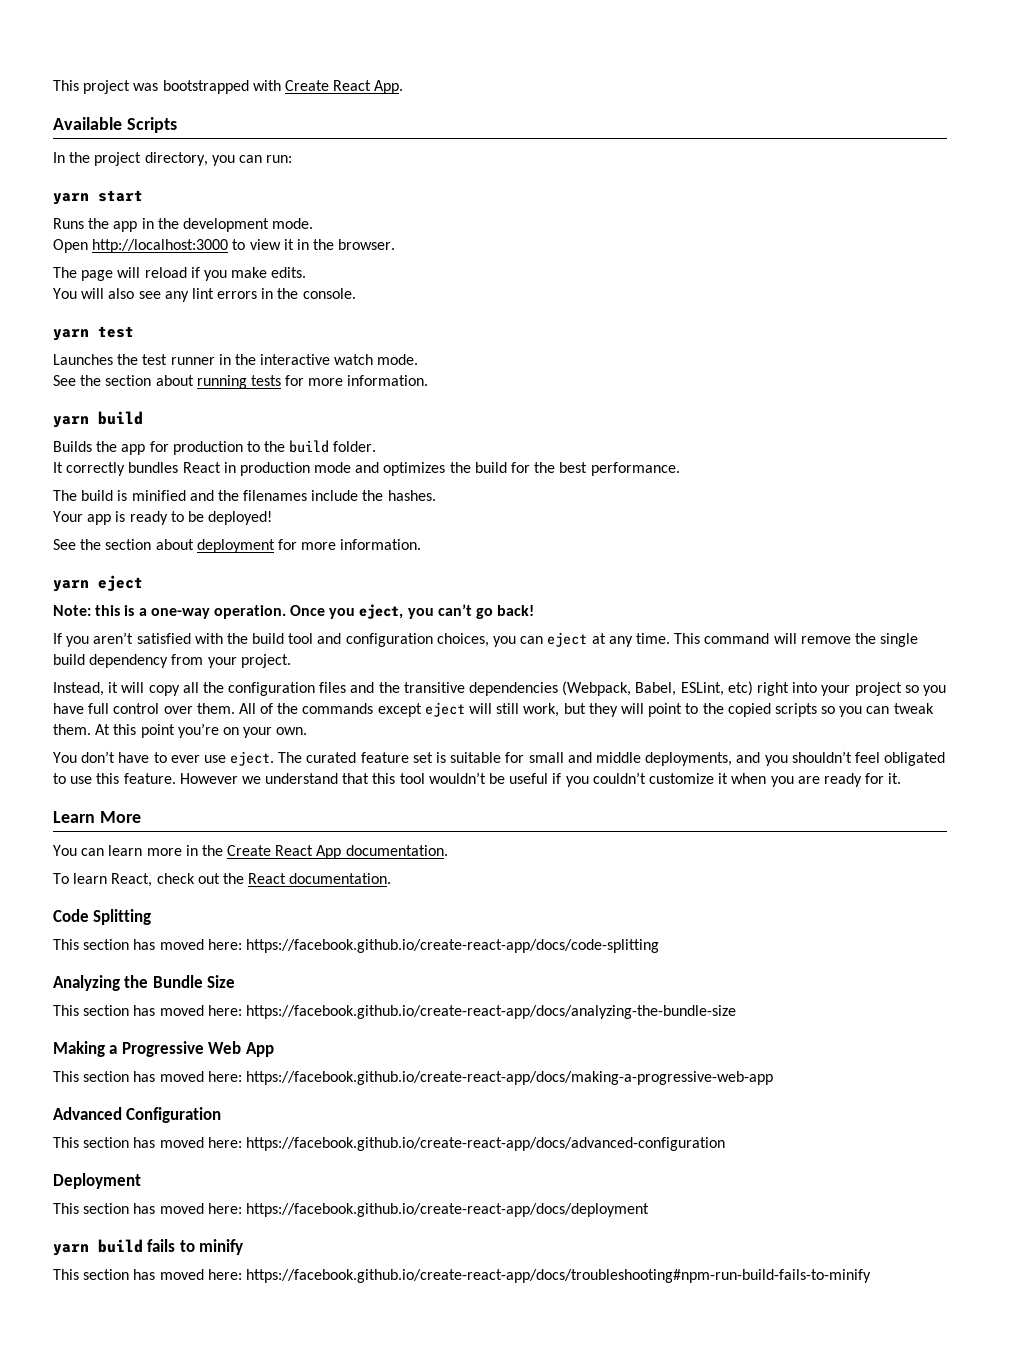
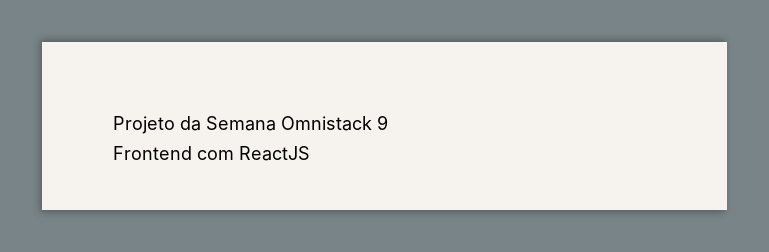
[53,80,404,94] [53,117,177,133] [53,152,293,166] [53,190,143,205] [53,218,314,232] [53,239,396,253] [53,267,307,281] [53,288,356,302] [53,326,134,341] [53,354,419,365] [53,375,429,389] [53,411,143,428] [53,440,377,455] [53,462,680,476] [53,490,436,501] [53,511,273,525] [53,539,422,553] [53,575,143,592] [53,604,535,619] [53,632,919,647] [53,654,291,668] [53,681,946,696] [53,702,934,717] [53,723,308,738] [53,751,946,766] [53,772,902,787] [53,811,141,823] [53,845,448,859] [53,873,392,887] [53,909,152,925] [53,939,659,953] [53,975,236,991] [53,1005,736,1019] [53,1041,274,1057] [53,1071,773,1085] [53,1107,222,1123] [53,1137,725,1151] [53,1173,141,1189] [53,1203,649,1217] [53,1239,244,1256] [53,1269,871,1283] This project was bootstrapped with Create React App. // Available Scripts // In the project directory, you can run: // yarn start // Runs the app in the development mode. // Open http://localhost:3000 to view it in the browser. // The page will reload if you make edits. // You will also see any lint errors in the console. // yarn test // Launches the test runner in the interactive watch mode. // See the section about running tests for more information. // yarn build // Builds the app for production to the build folder. // It correctly bundles React in production mode and optimizes the build for the best performance. // The build is minified and the filenames include the hashes. // Your app is ready to be deployed! // See the section about deployment for more information. // yarn eject // Note: this is a one-way operation. Once you eject, you can’t go back! // If you aren’t satisfied with the build tool and configuration choices, you can eject at any time. This command will remove the single build dependency from your project. // Instead, it will copy all the configuration files and the transitive dependencies (Webpack, Babel, ESLint, etc) right into your project so you have full control over them. All of the commands except eject will still work, but they will point to the copied scripts so you can tweak them. At this point you’re on your own. // You don’t have to ever use eject. The curated feature set is suitable for small and middle deployments, and you shouldn’t feel obligated to use this feature. However we understand that this tool wouldn’t be useful if you couldn’t customize it when you are ready for it. // Learn More // You can learn more in the Create React App documentation. // To learn React, check out the React documentation. // Code Splitting // This section has moved here: https://facebook.github.io/create-react-app/docs/code-splitting // Analyzing the Bundle Size // This section has moved here: https://facebook.github.io/create-react-app/docs/analyzing-the-bundle-size // Making a Progressive Web App // This section has moved here: https://facebook.github.io/create-react-app/docs/making-a-progressive-web-app // Advanced Configuration // This section has moved here: https://facebook.github.io/create-react-app/docs/advanced-configuration // Deployment // This section has moved here: https://facebook.github.io/create-react-app/docs/deployment // yarn build fails to minify // This section has moved here: https://facebook.github.io/create-react-app/docs/troubleshooting#npm-run-build-fails-to-minify -> [113,115,388,134] [113,146,310,161] Projeto da Semana Omnistack 9 // Frontend com ReactJS

